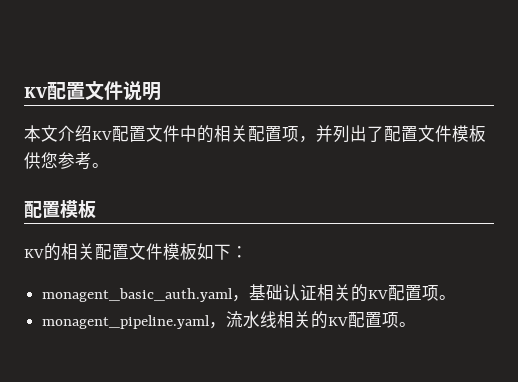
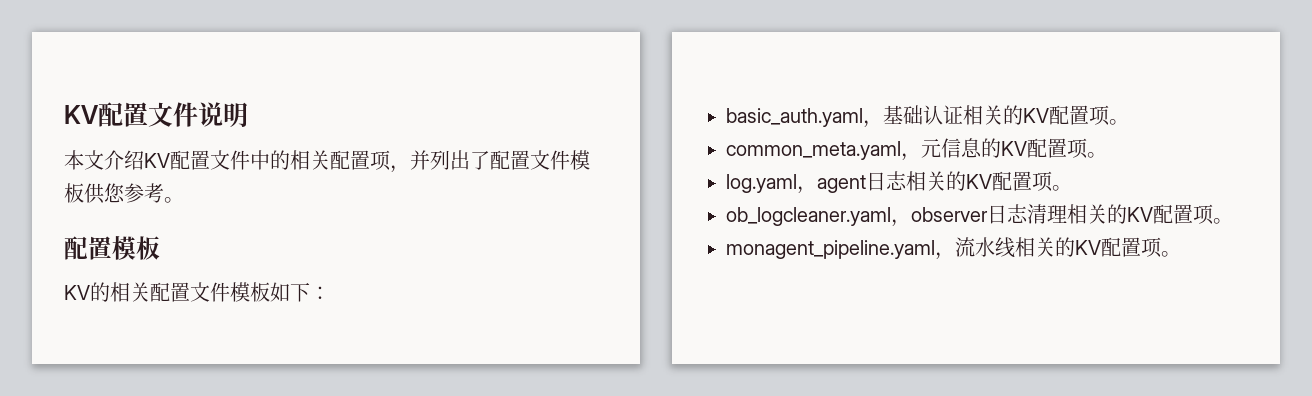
[42,288,234,302] monagent_basic_auth.yaml -> [726,108,863,127] basic_auth.yaml
(457, 297) none -> [726,138,1107,161] [726,171,1072,194] [726,204,1233,227] // common_meta.yaml，元信息的KV配置项。 // log.yaml，agent日志相关的KV配置项。 // ob_logcleaner.yaml，observer日志清理相关的KV配置项。

